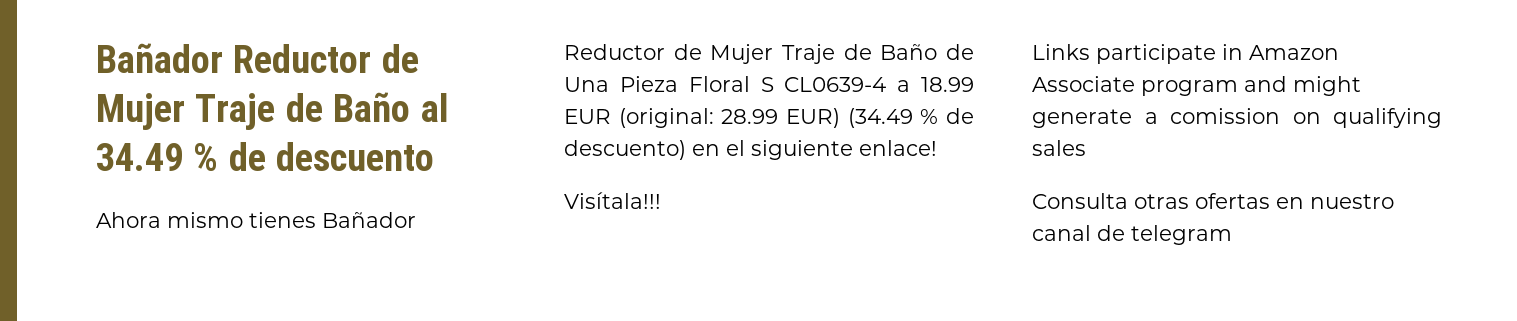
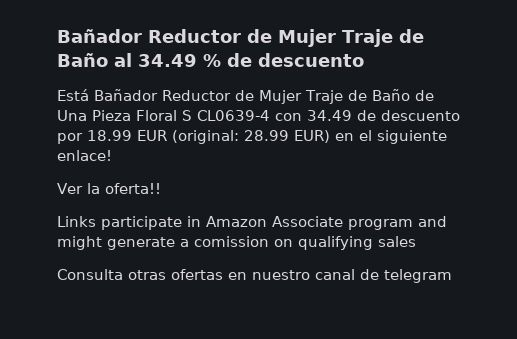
[96,212,316,228] Ahora mismo tienes -> [57,89,89,101] Está
[897,80,911,92] a -> [275,110,460,121] [57,133,83,144] con 34.49 de descuento por
[847,108,974,128] [564,140,686,160] (34.49 % de descuento) -> (330, 136) none
[564,192,661,209] Visítala!!! -> [57,183,161,194] Ver la oferta!!

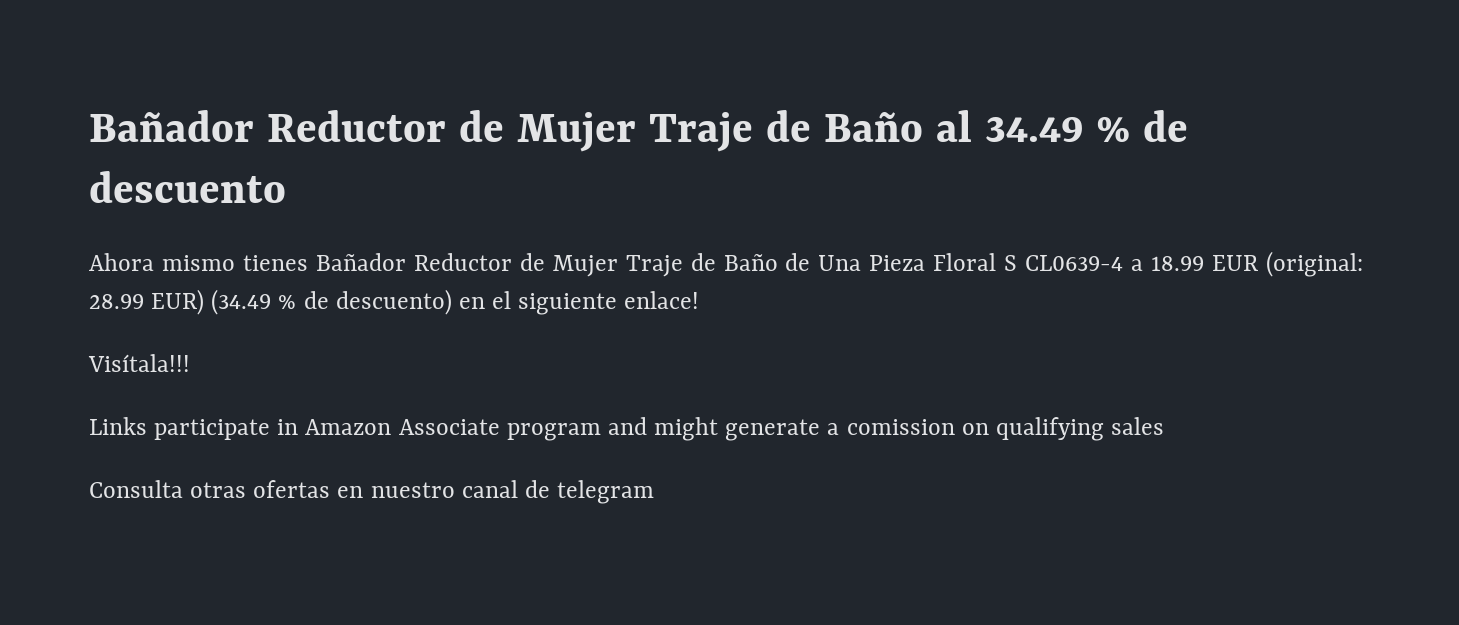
[57,89,89,101] Está -> [89,253,308,271] Ahora mismo tienes
[275,110,460,121] [57,133,83,144] con 34.49 de descuento por -> [1131,259,1144,271] a
(330, 136) none -> [211,289,452,315] (34.49 % de descuento)
[57,183,161,194] Ver la oferta!! -> [88,354,190,372] Visítala!!!

